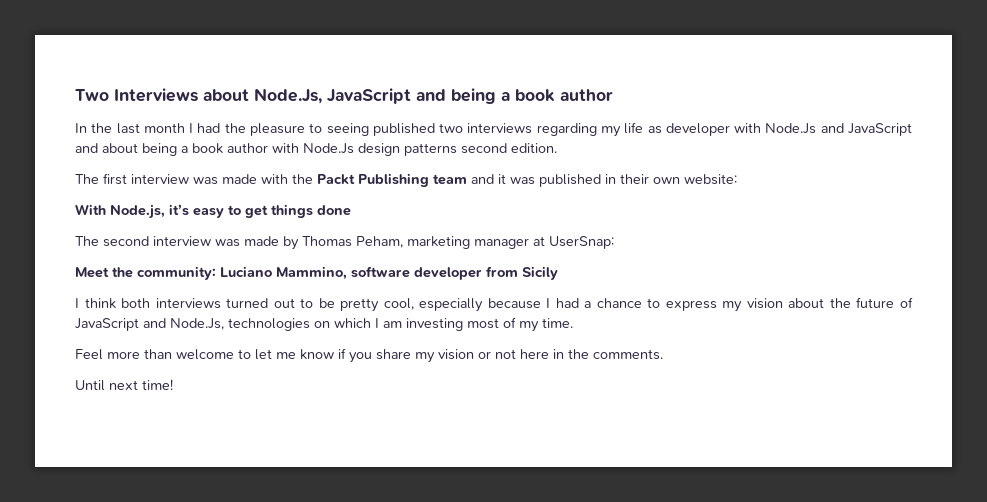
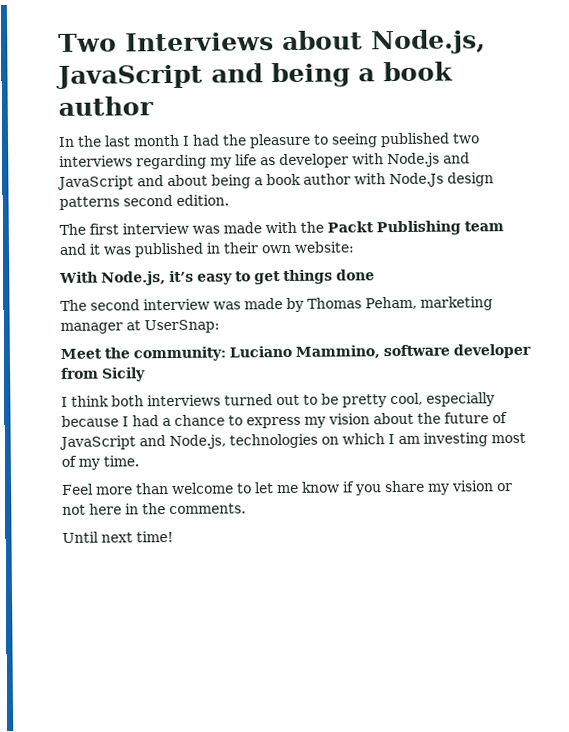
[254,88,322,104] Node.Js, -> [370,29,486,55] Node.js,
[765,123,817,134] Node.Js -> [387,152,440,168] Node.js
[170,318,224,330] Node.Js, -> [169,434,226,450] Node.js,

